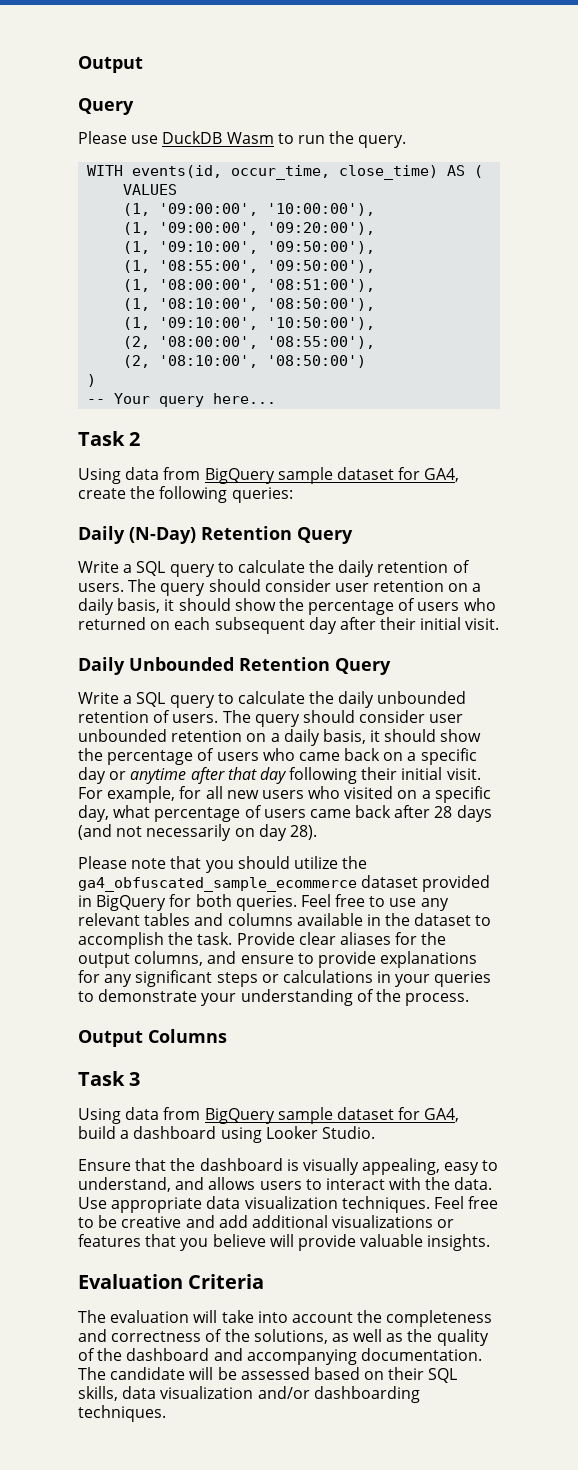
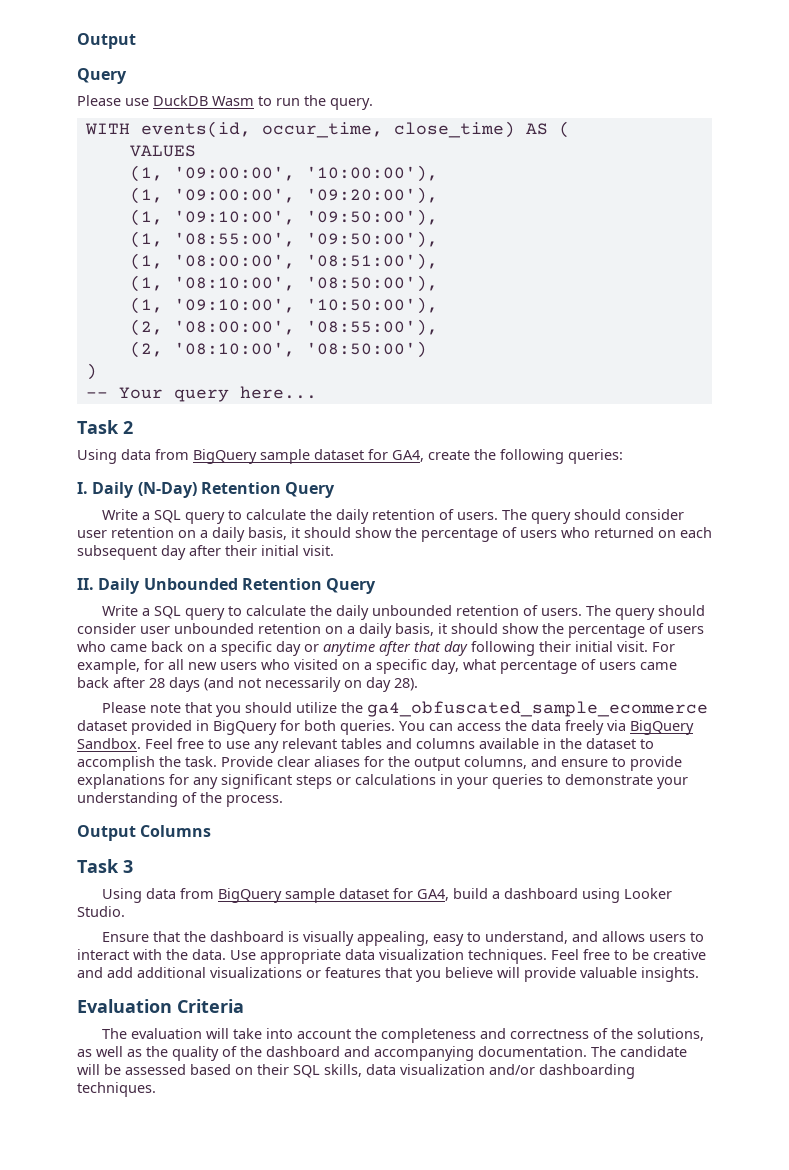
(293, 495) none -> [77,482,88,494] I.
(500, 624) none -> [77,578,94,590] II.
(297, 903) none -> [399,720,694,735] [77,738,141,749] You can access the data freely via BigQuery Sandbox.

